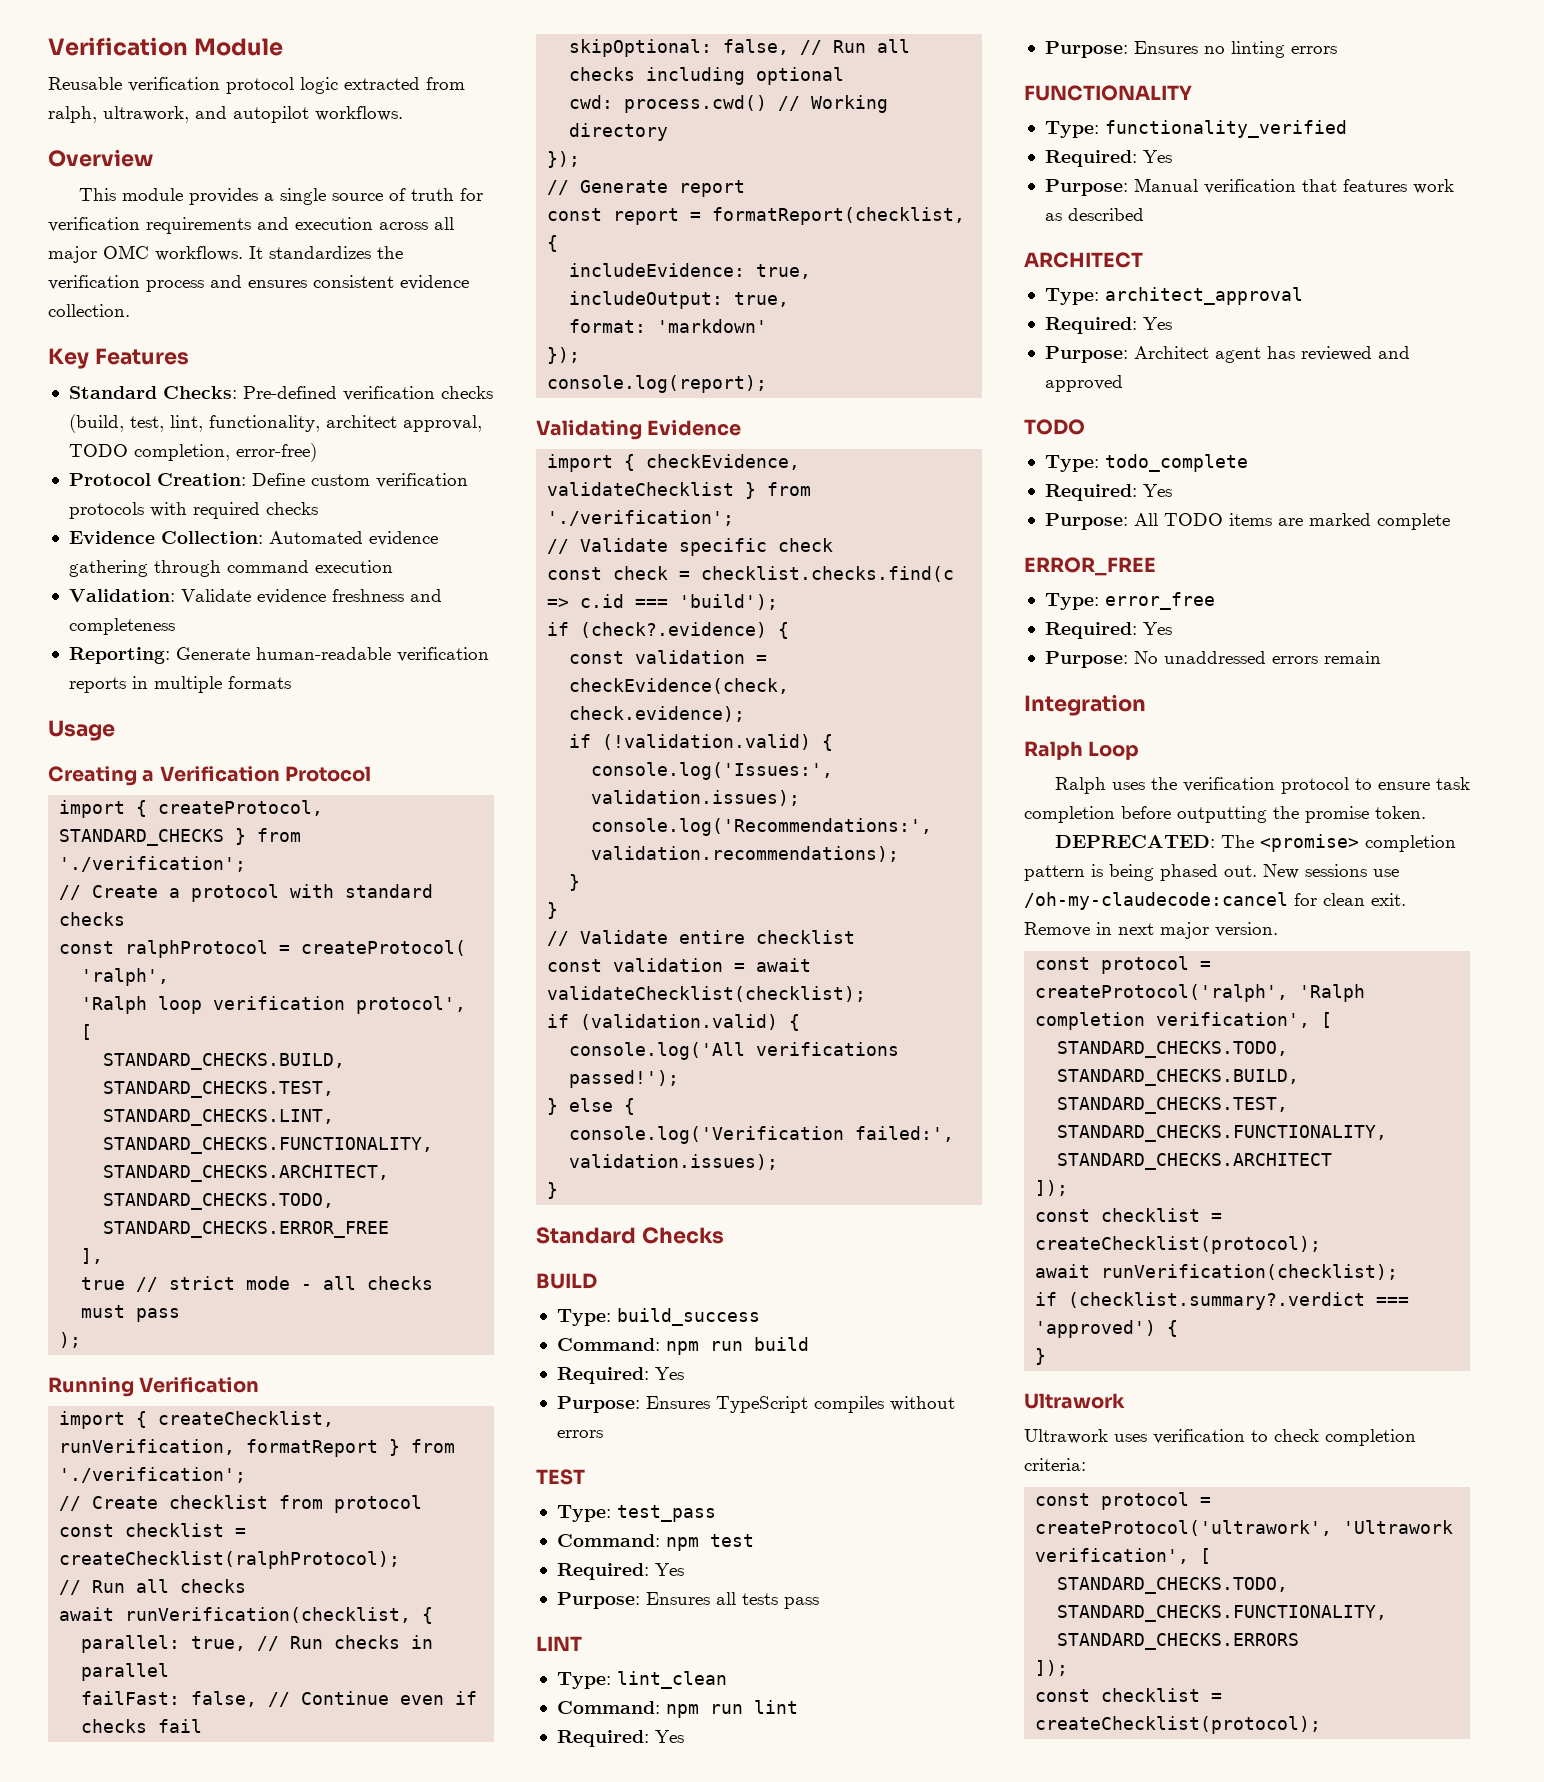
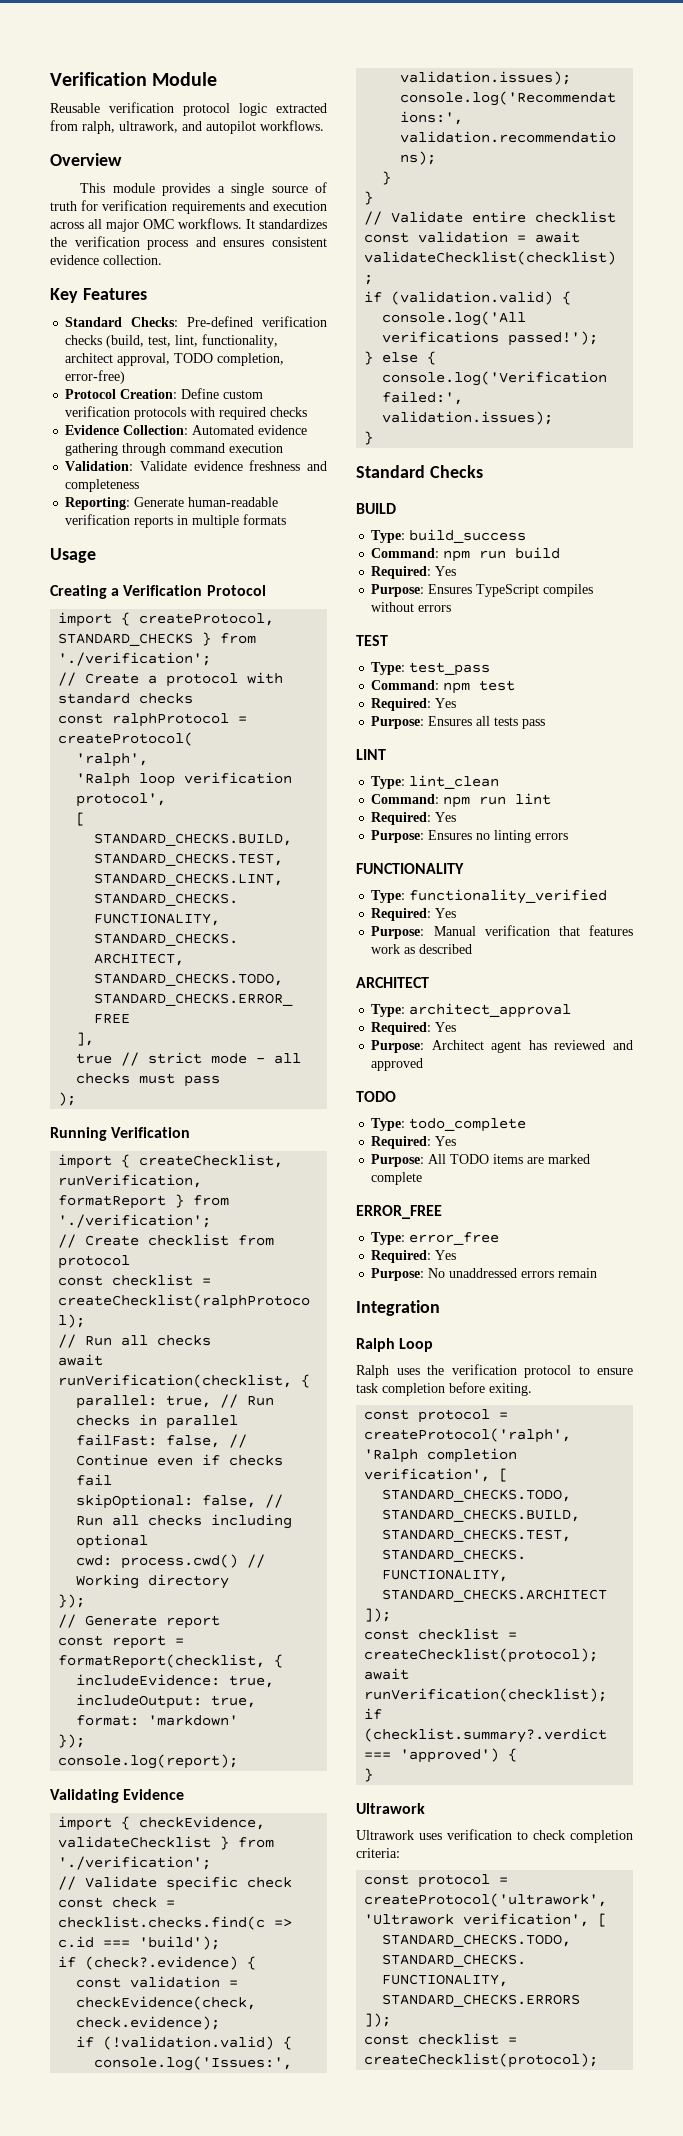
[1177,806,1426,823] [1054,834,1456,852] [1024,864,1399,881] [1024,892,1406,910] [1024,922,1278,939] outputting the promise token. // DEPRECATED: The <promise> completion pattern is being phased out. New sessions use /oh-my-claudecode:cancel for clean exit. Remove in next major version. -> [489,1383,532,1396] exiting.

